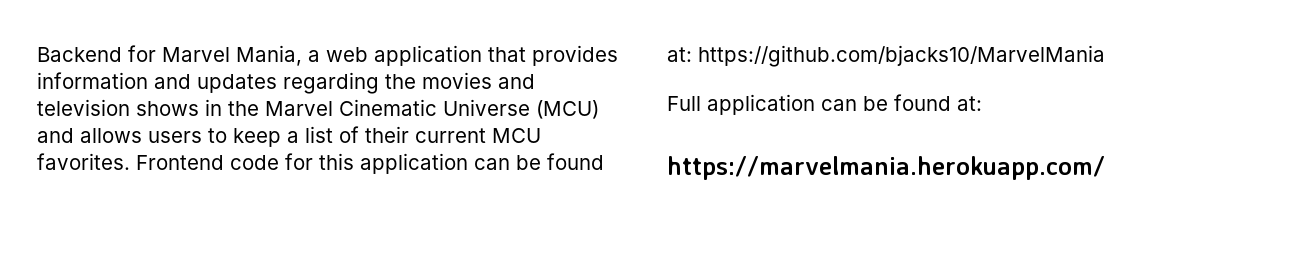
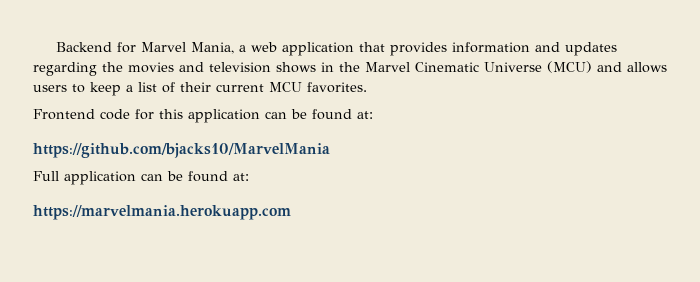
(130, 161) none -> (367, 87) //
(692, 54) none -> (373, 115) //
[667,156,1105,180] https://marvelmania.herokuapp.com/ -> [33,205,291,220] https://marvelmania.herokuapp.com

